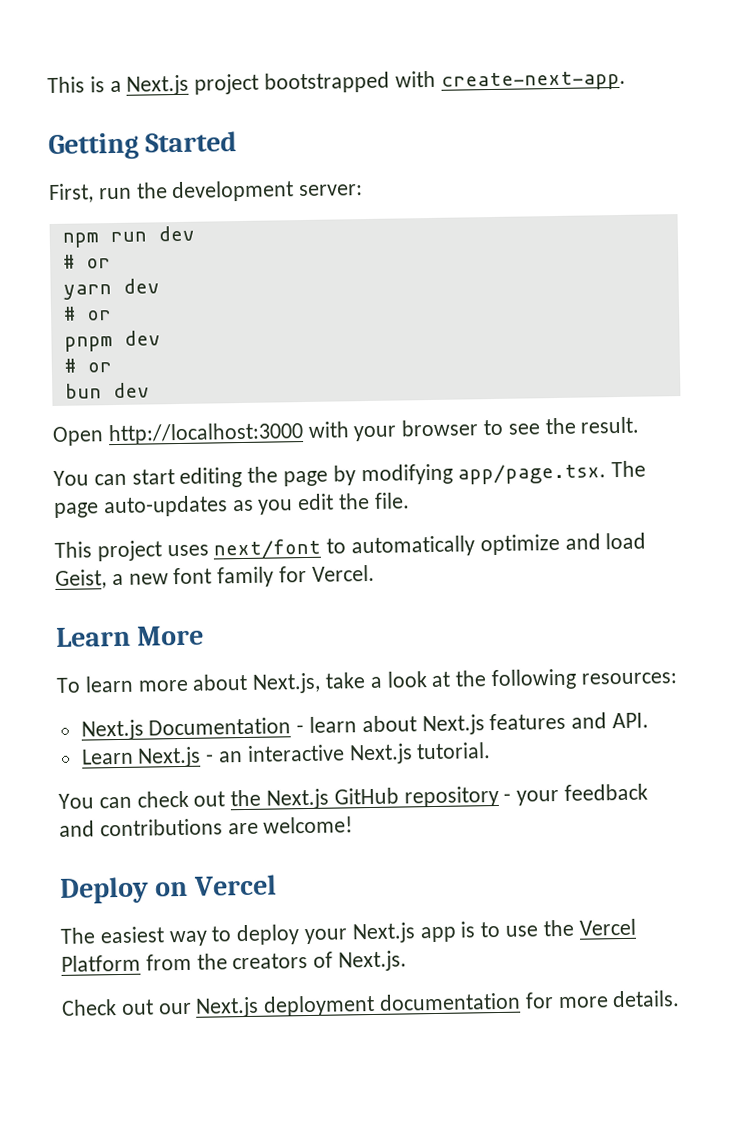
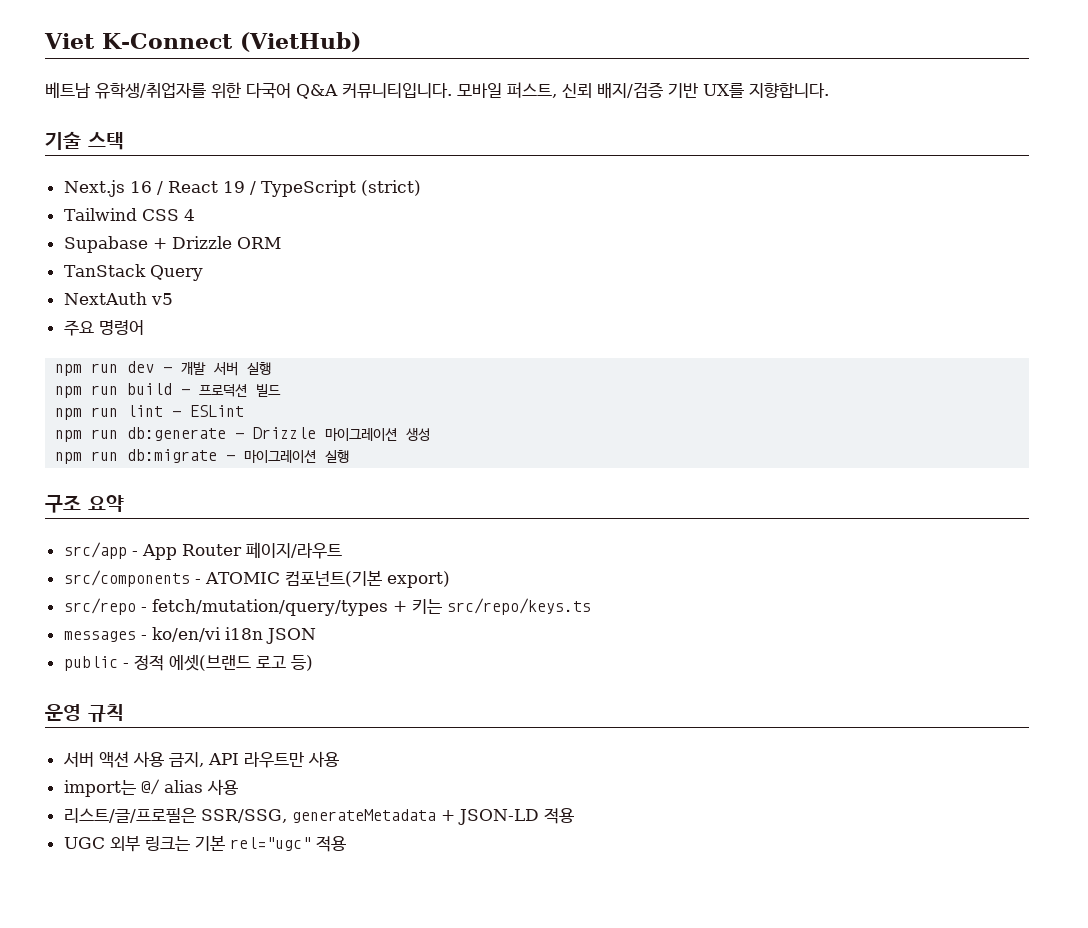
[47,70,626,96] [48,131,238,161] [48,180,364,204] [61,225,195,248] [62,254,111,269] [62,278,160,300] [62,306,112,321] [63,330,161,352] [63,358,112,373] [64,382,150,399] [52,416,640,447] [53,460,647,488] [54,492,410,518] [54,532,647,562] [55,564,375,589] [56,625,205,647] [56,668,677,694] [80,712,650,741] [80,742,492,768] [58,783,649,810] [59,816,354,837] [59,874,277,904] [60,918,636,947] [61,950,408,972] [61,990,681,1018] This is a Next.js project bootstrapped with create-next-app. // Getting Started // First, run the development server: // npm run dev // # or // yarn dev // # or // pnpm dev // # or // bun dev // Open http://localhost:3000 with your browser to see the result. // You can start editing the page by modifying app/page.tsx. The page auto-updates as you edit the file. // This project uses next/font to automatically optimize and load Geist, a new font family for Vercel. // Learn More // To learn more about Next.js, take a look at the following resources: // Next.js Documentation - learn about Next.js features and API. // Learn Next.js - an interactive Next.js tutorial. // You can check out the Next.js GitHub repository - your feedback and contributions are welcome! // Deploy on Vercel // The easiest way to deploy your Next.js app is to use the Vercel Platform from the creators of Next.js. // Check out our Next.js deployment documentation for more details. -> [44,32,361,52] [45,82,829,99] [45,131,124,150] [63,180,421,197] [63,208,195,221] [63,236,281,253] [63,264,203,281] [63,292,173,305] [63,320,144,336] [55,361,272,376] [55,383,282,398] [55,405,245,420] [55,427,431,442] [55,449,350,464] [45,495,124,513] [63,542,342,560] [63,570,450,588] [63,598,591,616] [63,627,316,644] [63,654,313,671] [45,704,124,722] [62,751,339,768] [63,779,238,797] [63,808,574,825] [63,835,346,852] Viet K-Connect (VietHub) // 베트남 유학생/취업자를 위한 다국어 Q&A 커뮤니티입니다. 모바일 퍼스트, 신뢰 배지/검증 기반 UX를 지향합니다. // 기술 스택 // Next.js 16 / React 19 / TypeScript (strict) // Tailwind CSS 4 // Supabase + Drizzle ORM // TanStack Query // NextAuth v5 // 주요 명령어 // npm run dev - 개발 서버 실행 // npm run build - 프로덕션 빌드 // npm run lint - ESLint // npm run db:generate - Drizzle 마이그레이션 생성 // npm run db:migrate - 마이그레이션 실행 // 구조 요약 // src/app - App Router 페이지/라우트 // src/components - ATOMIC 컴포넌트(기본 export) // src/repo - fetch/mutation/query/types + 키는 src/repo/keys.ts // messages - ko/en/vi i18n JSON // public - 정적 에셋(브랜드 로고 등) // 운영 규칙 // 서버 액션 사용 금지, API 라우트만 사용 // import는 @/ alias 사용 // 리스트/글/프로필은 SSR/SSG, generateMetadata + JSON-LD 적용 // UGC 외부 링크는 기본 rel="ugc" 적용

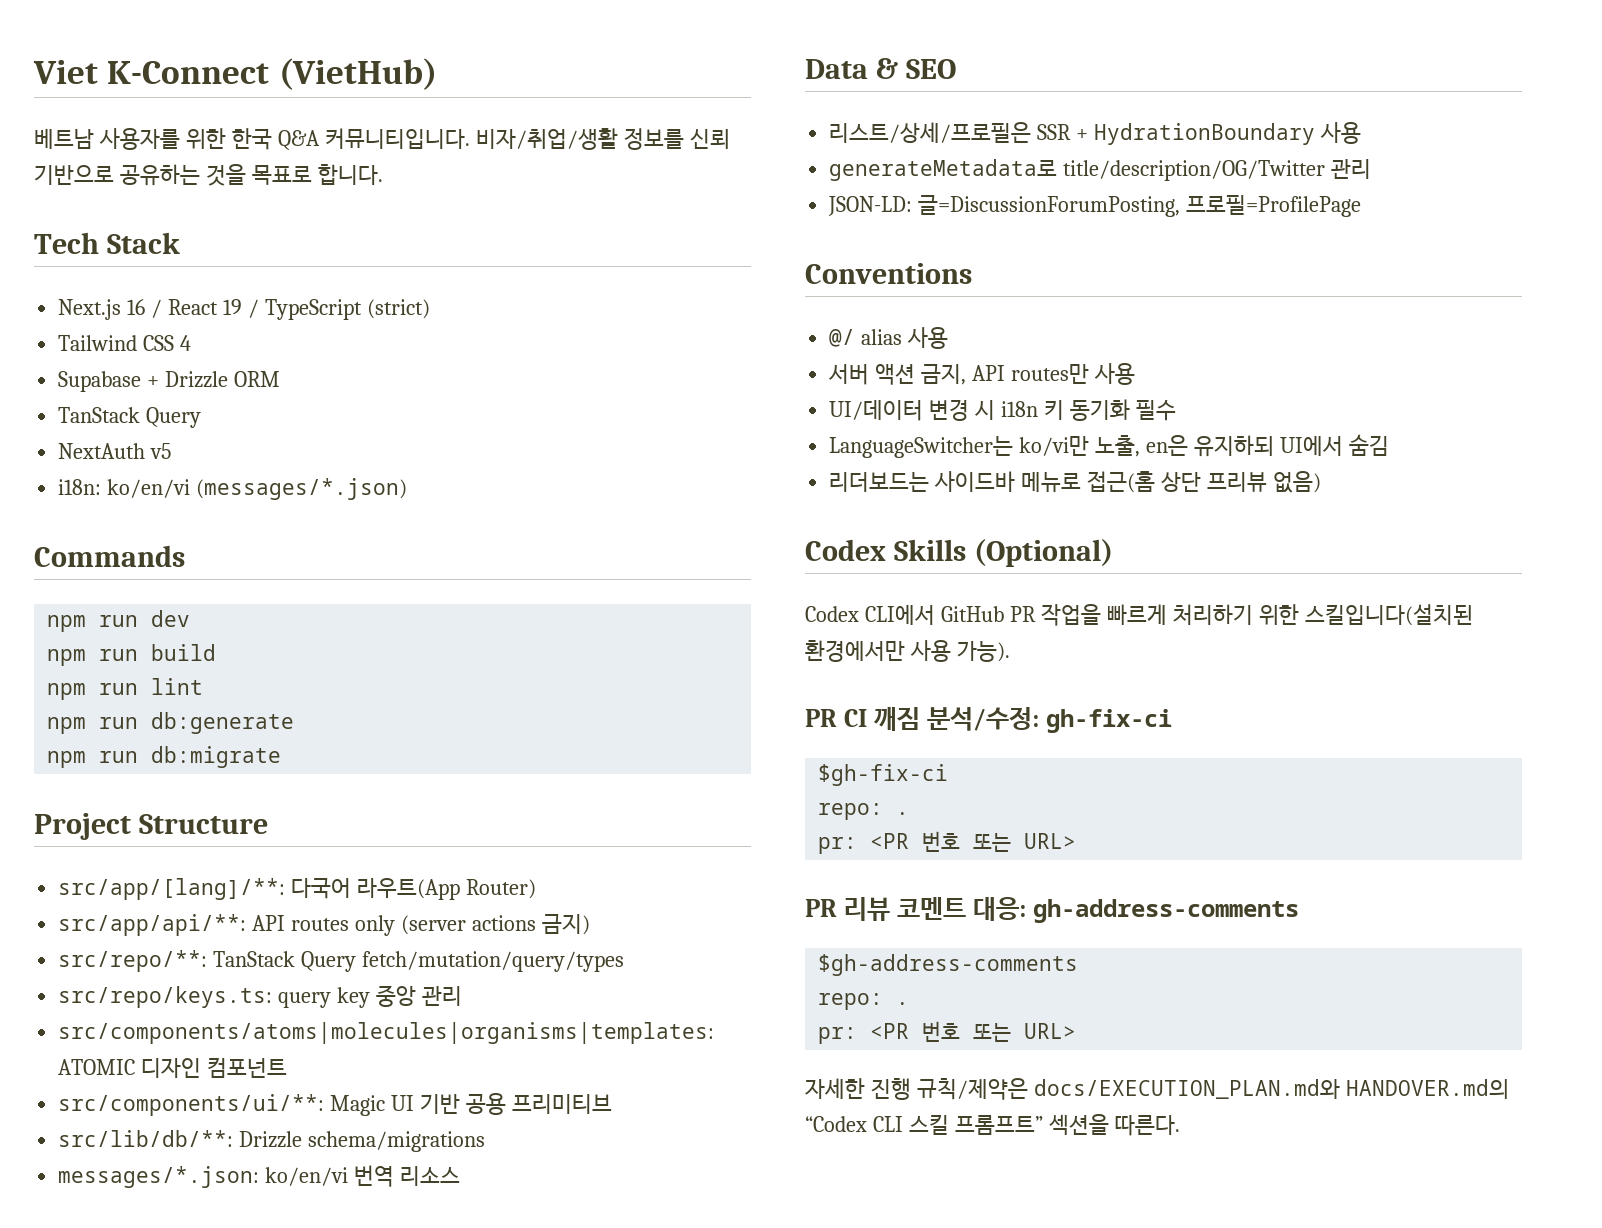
[95,82,829,99] [45,131,124,150] 유학생/취업자를 위한 다국어 Q&A 커뮤니티입니다. 모바일 퍼스트, 신뢰 배지/검증 기반 UX를 지향합니다. // 기술 스택 -> [98,128,730,150] [34,164,383,186] [34,232,180,254] 사용자를 위한 한국 Q&A 커뮤니티입니다. 비자/취업/생활 정보를 신뢰 기반으로 공유하는 것을 목표로 합니다. // Tech Stack
[63,320,144,336] 주요 명령어 -> [58,478,408,500] [34,545,185,567] i18n: ko/en/vi (messages/*.json) // Commands
[163,362,272,376] - 개발 서버 실행 -> (191, 618) none
[181,384,282,397] - 프로덕션 빌드 -> (217, 652) none
[172,405,245,417] - ESLint -> (204, 686) none
[235,427,431,441] - Drizzle 마이그레이션 생성 -> (295, 723) none
[226,450,350,463] [45,495,124,513] [63,542,342,560] [63,570,450,588] [63,598,591,616] [63,627,316,644] [63,654,313,671] [45,704,124,722] [62,751,339,768] [63,779,238,797] [63,808,574,825] [63,835,346,852] - 마이그레이션 실행 // 구조 요약 // src/app - App Router 페이지/라우트 // src/components - ATOMIC 컴포넌트(기본 export) // src/repo - fetch/mutation/query/types + 키는 src/repo/keys.ts // messages - ko/en/vi i18n JSON // public - 정적 에셋(브랜드 로고 등) // 운영 규칙 // 서버 액션 사용 금지, API 라우트만 사용 // import는 @/ alias 사용 // 리스트/글/프로필은 SSR/SSG, generateMetadata + JSON-LD 적용 // UGC 외부 링크는 기본 rel="ugc" 적용 -> [34,813,268,840] [58,878,537,900] [58,914,590,936] [58,950,625,972] [58,985,462,1008] [58,1022,715,1044] [58,1057,288,1078] [58,1093,612,1116] [58,1130,486,1152] [58,1165,461,1188] [805,58,956,79] [829,122,1361,145] [829,159,1372,181] [828,195,1362,217] [805,263,972,284] [829,327,949,349] [828,363,1135,385] [829,399,1176,421] [829,434,1389,458] [829,471,1321,493] [805,539,1113,567] [805,604,1473,626] [805,640,1010,662] [805,707,1172,733] [818,764,949,786] [818,803,910,820] [818,831,1077,854] [805,897,1299,923] [818,954,1079,976] [818,993,910,1010] [818,1021,1077,1044] [805,1078,1509,1100] [805,1114,1180,1136] // Project Structure // src/app/[lang]/**: 다국어 라우트(App Router) // src/app/api/**: API routes only (server actions 금지) // src/repo/**: TanStack Query fetch/mutation/query/types // src/repo/keys.ts: query key 중앙 관리 // src/components/atoms|molecules|organisms|templates: ATOMIC 디자인 컴포넌트 // src/components/ui/**: Magic UI 기반 공용 프리미티브 // src/lib/db/**: Drizzle schema/migrations // messages/*.json: ko/en/vi 번역 리소스 // Data & SEO // 리스트/상세/프로필은 SSR + HydrationBoundary 사용 // generateMetadata로 title/description/OG/Twitter 관리 // JSON-LD: 글=DiscussionForumPosting, 프로필=ProfilePage // Conventions // @/ alias 사용 // 서버 액션 금지, API routes만 사용 // UI/데이터 변경 시 i18n 키 동기화 필수 // LanguageSwitcher는 ko/vi만 노출, en은 유지하되 UI에서 숨김 // 리더보드는 사이드바 메뉴로 접근(홈 상단 프리뷰 없음) // Codex Skills (Optional) // Codex CLI에서 GitHub PR 작업을 빠르게 처리하기 위한 스킬입니다(설치된 환경에서만 사용 가능). // PR CI 깨짐 분석/수정: gh-fix-ci // $gh-fix-ci // repo: . // pr: <PR 번호 또는 URL> // PR 리뷰 코멘트 대응: gh-address-comments // $gh-address-comments // repo: . // pr: <PR 번호 또는 URL> // 자세한 진행 규칙/제약은 docs/EXECUTION_PLAN.md와 HANDOVER.md의 “Codex CLI 스킬 프롬프트” 섹션을 따른다.

